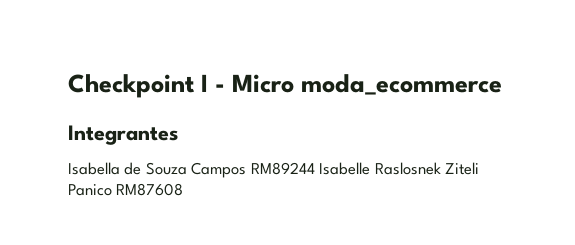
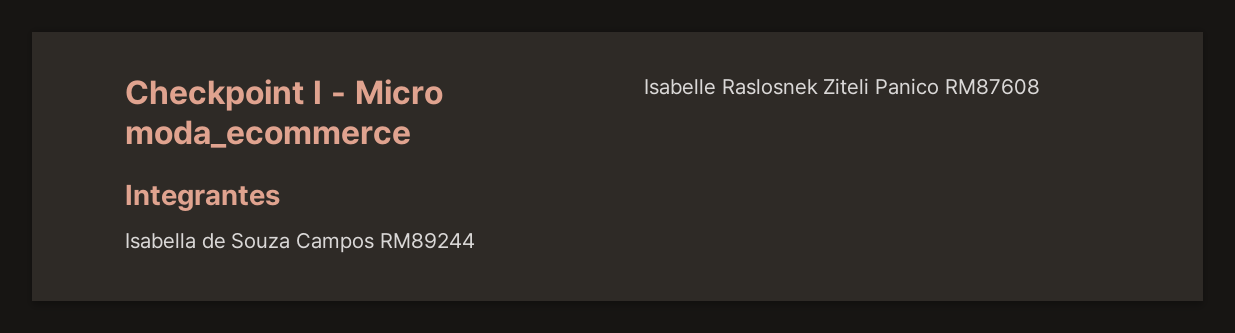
(315, 168) none -> (475, 240) //

